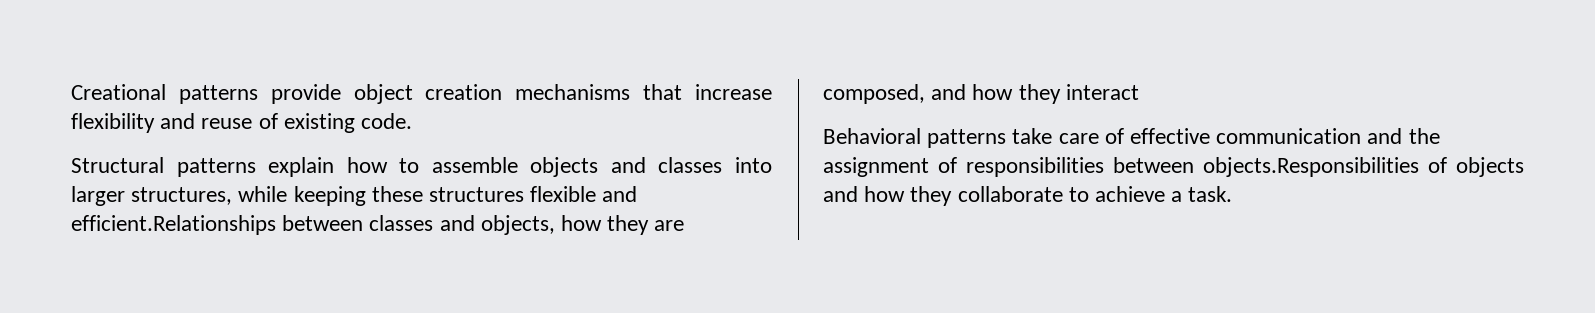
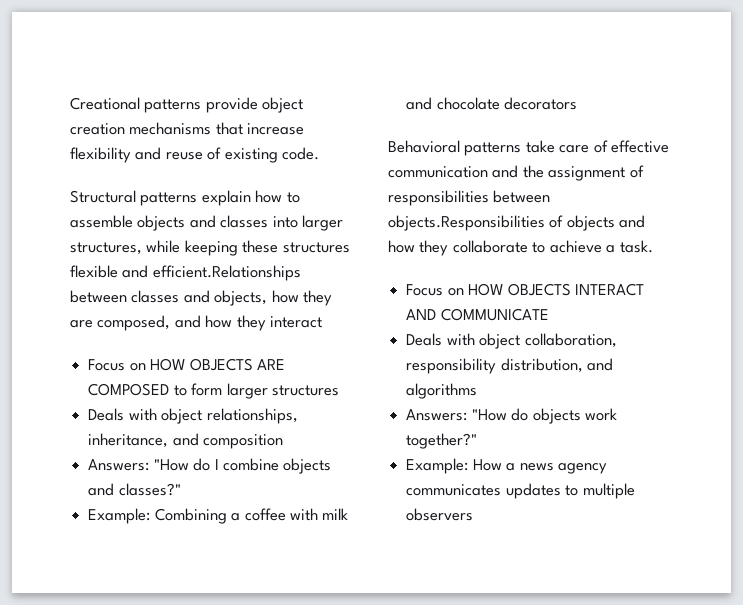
(1139, 92) none -> [88,358,285,371] [88,383,339,399] [88,408,298,424] [88,433,284,449] [88,458,332,474] [88,483,181,496] [88,508,349,524] [406,97,578,110] // Focus on HOW OBJECTS ARE COMPOSED to form larger structures // Deals with object relationships, inheritance, and composition // Answers: "How do I combine objects and classes?" // Example: Combining a coffee with milk and chocolate decorators
(1233, 194) none -> [406,283,644,296] [406,308,549,321] [406,333,617,349] [406,358,614,374] [406,383,478,399] [406,408,617,424] [406,433,478,449] [406,458,607,474] [406,483,635,499] [406,508,474,521] // Focus on HOW OBJECTS INTERACT AND COMMUNICATE // Deals with object collaboration, responsibility distribution, and algorithms // Answers: "How do objects work together?" // Example: How a news agency communicates updates to multiple observers

